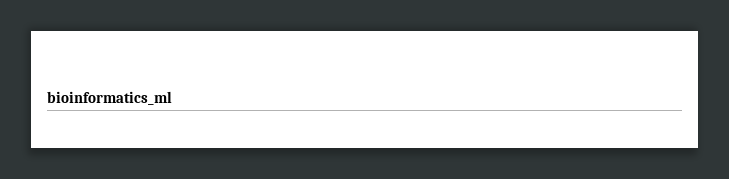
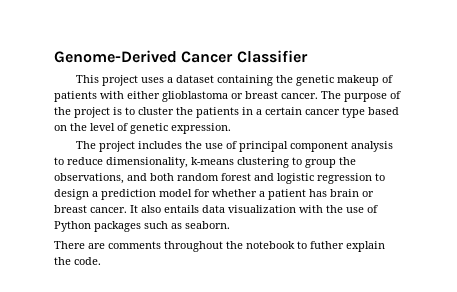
[47,91,172,105] bioinformatics_ml -> [54,50,308,63] [76,75,394,86] [54,91,401,102] [54,107,399,118] [54,123,231,134] [76,141,394,152] [54,157,356,168] [54,173,385,184] [54,189,374,200] [54,205,378,213] [54,221,230,232] [54,241,385,252] [54,257,101,265] Genome-Derived Cancer Classifier // This project uses a dataset containing the genetic makeup of patients with either glioblastoma or breast cancer. The purpose of the project is to cluster the patients in a certain cancer type based on the level of genetic expression. // The project includes the use of principal component analysis to reduce dimensionality, k-means clustering to group the observations, and both random forest and logistic regression to design a prediction model for whether a patient has brain or breast cancer. It also entails data visualization with the use of Python packages such as seaborn. // There are comments throughout the notebook to futher explain the code.

